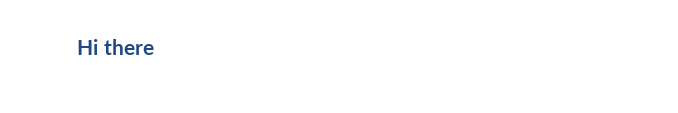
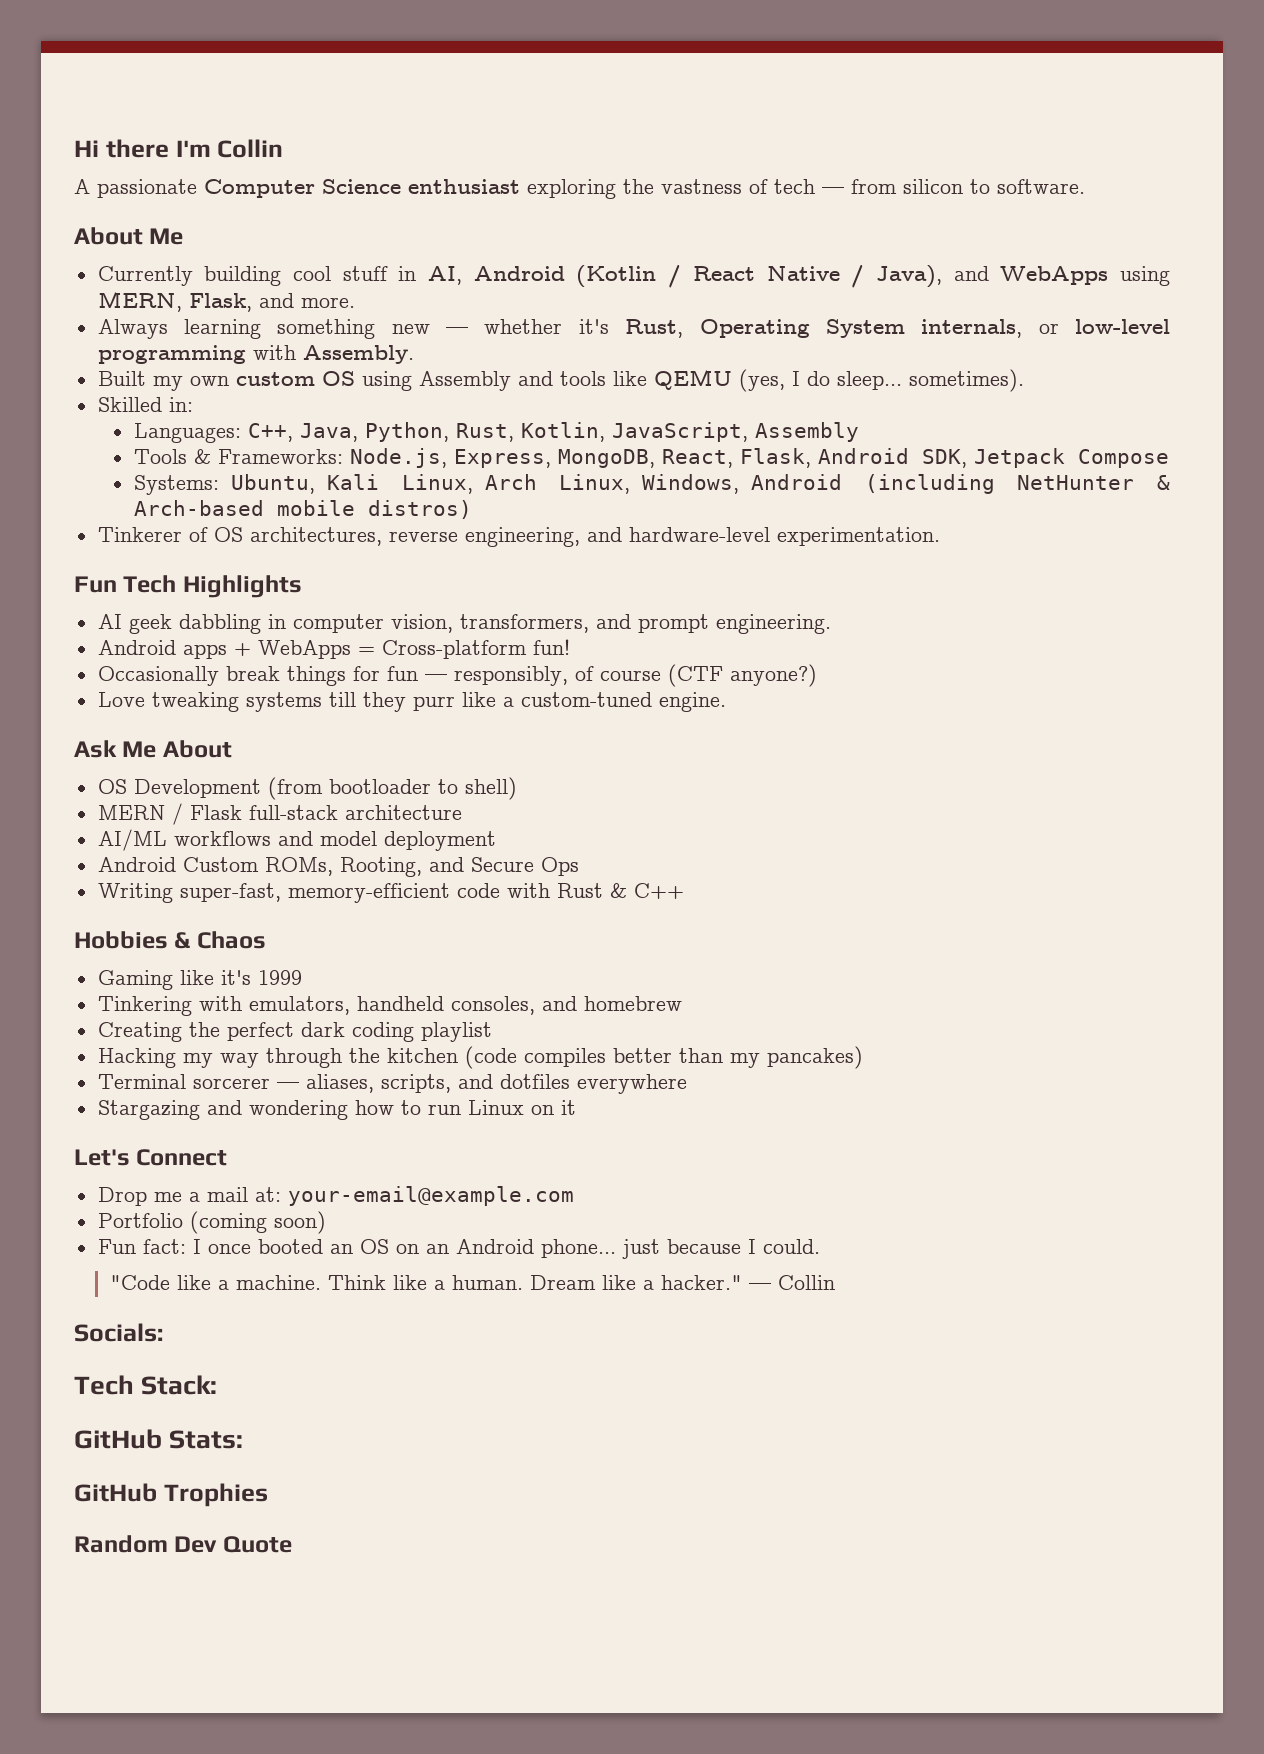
(154, 47) none -> [175,139,284,158] [74,179,1085,199] [74,227,184,245] [97,265,1170,288] [97,291,355,312] [97,319,1170,339] [97,345,414,364] [97,369,1024,392] [97,397,193,412] [133,422,859,443] [133,448,1169,468] [133,474,1171,495] [133,500,472,519] [97,527,940,547] [74,575,302,598] [97,614,831,634] [97,639,570,659] [97,664,817,687] [97,692,726,712] [74,740,232,758] [97,777,517,800] [97,803,462,825] [97,829,496,851] [97,857,579,877] [97,883,684,903] [74,931,266,949] [97,970,302,990] [97,996,682,1016] [97,1022,492,1042] [97,1046,863,1069] [97,1074,687,1094] [97,1100,576,1120] [74,1149,228,1166] [97,1186,574,1206] [97,1211,326,1234] [97,1239,820,1259] [110,1275,836,1290] [74,1323,163,1342] [74,1375,218,1395] [74,1429,244,1449] [74,1483,268,1507] [74,1535,292,1553] I'm Collin // A passionate Computer Science enthusiast exploring the vastness of tech — from silicon to software. // About Me // Currently building cool stuff in AI, Android (Kotlin / React Native / Java), and WebApps using MERN, Flask, and more. // Always learning something new — whether it's Rust, Operating System internals, or low-level programming with Assembly. // Built my own custom OS using Assembly and tools like QEMU (yes, I do sleep... sometimes). // Skilled in: // Languages: C++, Java, Python, Rust, Kotlin, JavaScript, Assembly // Tools & Frameworks: Node.js, Express, MongoDB, React, Flask, Android SDK, Jetpack Compose // Systems: Ubuntu, Kali Linux, Arch Linux, Windows, Android (including NetHunter & Arch-based mobile distros) // Tinkerer of OS architectures, reverse engineering, and hardware-level experimentation. // Fun Tech Highlights // AI geek dabbling in computer vision, transformers, and prompt engineering. // Android apps + WebApps = Cross-platform fun! // Occasionally break things for fun — responsibly, of course (CTF anyone?) // Love tweaking systems till they purr like a custom-tuned engine. // Ask Me About // OS Development (from bootloader to shell) // MERN / Flask full-stack architecture // AI/ML workflows and model deployment // Android Custom ROMs, Rooting, and Secure Ops // Writing super-fast, memory-efficient code with Rust & C++ // Hobbies & Chaos // Gaming like it's 1999 // Tinkering with emulators, handheld consoles, and homebrew // Creating the perfect dark coding playlist // Hacking my way through the kitchen (code compiles better than my pancakes) // Terminal sorcerer — aliases, scripts, and dotfiles everywhere // Stargazing and wondering how to run Linux on it // Let's Connect // Drop me a mail at: your-email@example.com // Portfolio (coming soon) // Fun fact: I once booted an OS on an Android phone... just because I could. // "Code like a machine. Think like a human. Dream like a hacker." — Collin // Socials: // Tech Stack: // GitHub Stats: // GitHub Trophies // Random Dev Quote

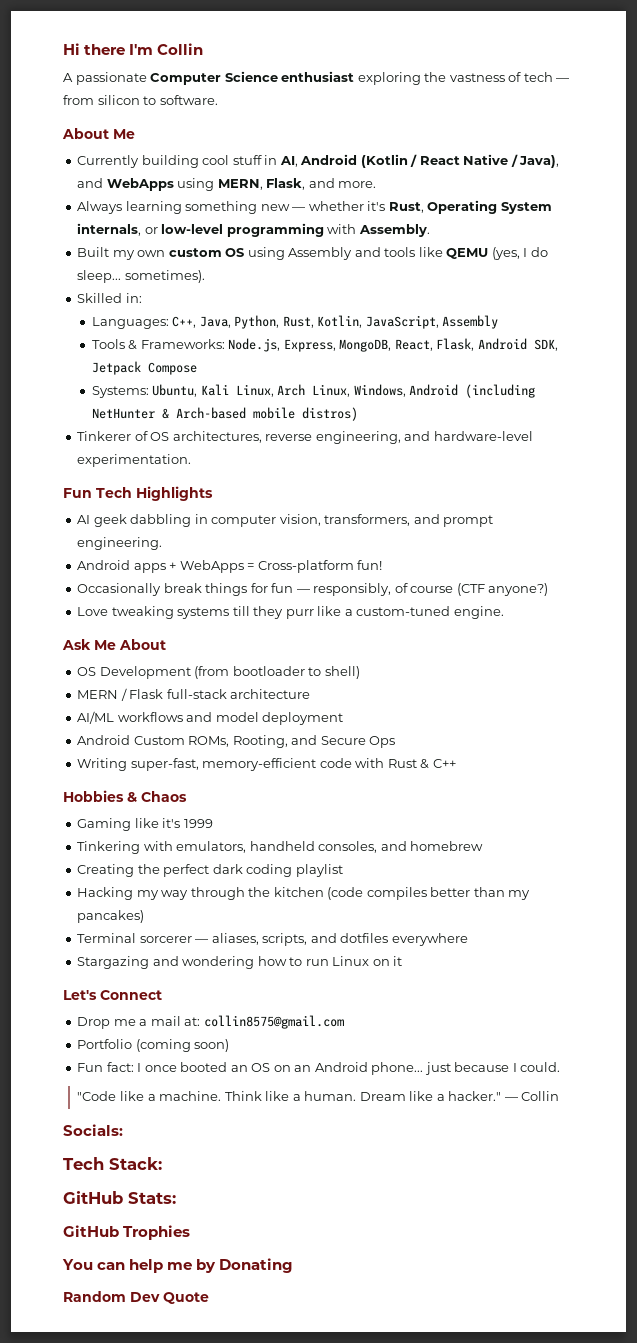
[287,1186,574,1206] your-email@example.com -> [203,1015,344,1029] collin8575@gmail.com
(268, 1495) none -> [62,1258,294,1273] // You can help me by Donating

